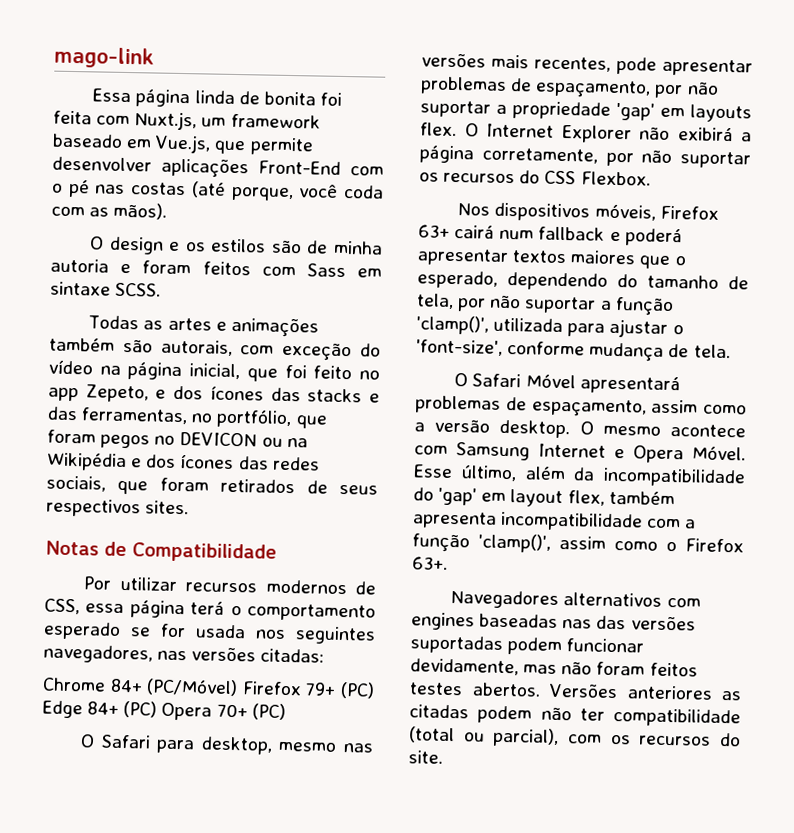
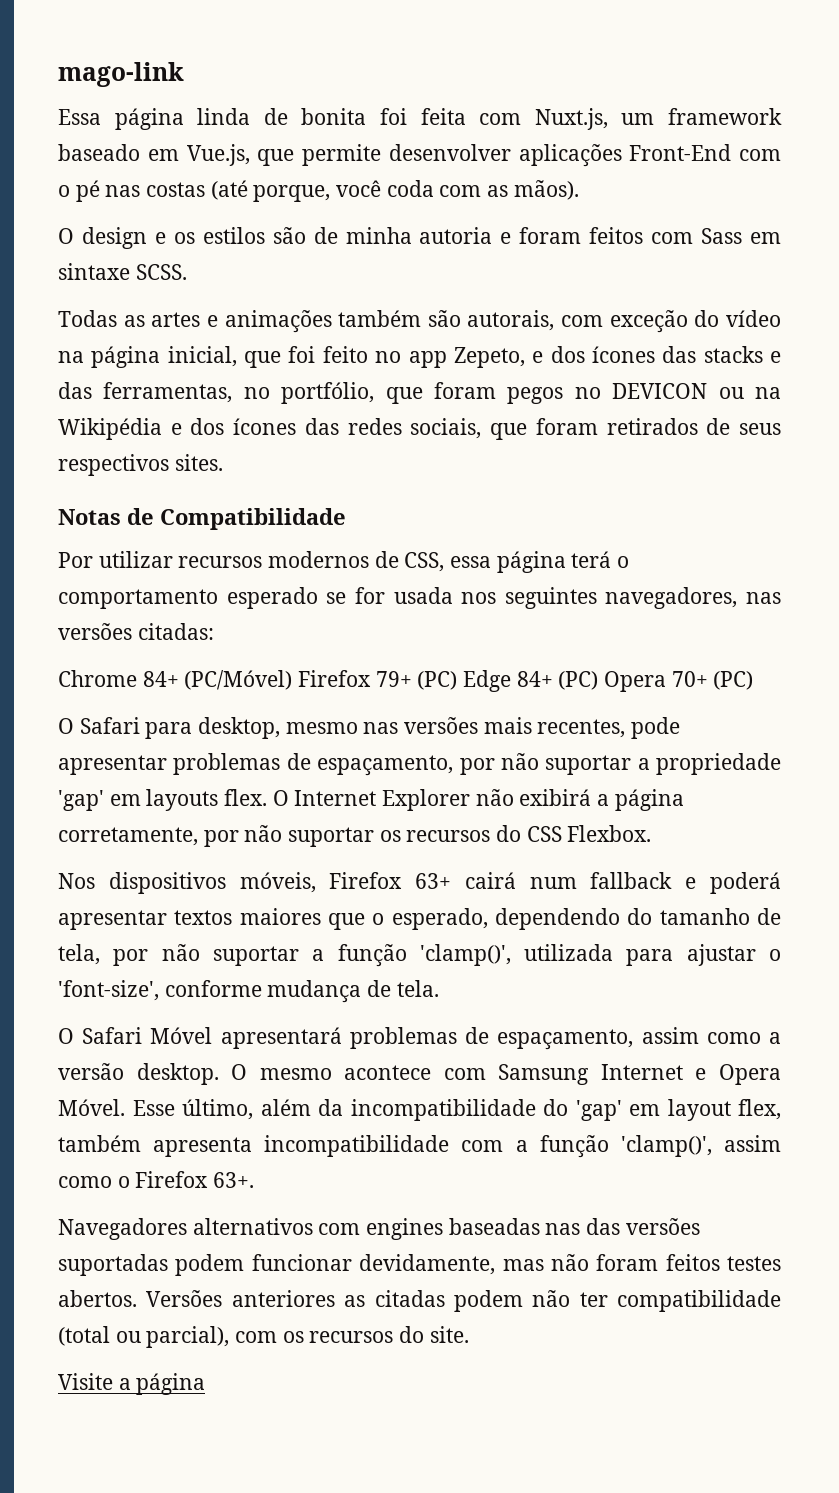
(443, 757) none -> [58,1373,206,1395] // Visite a página

